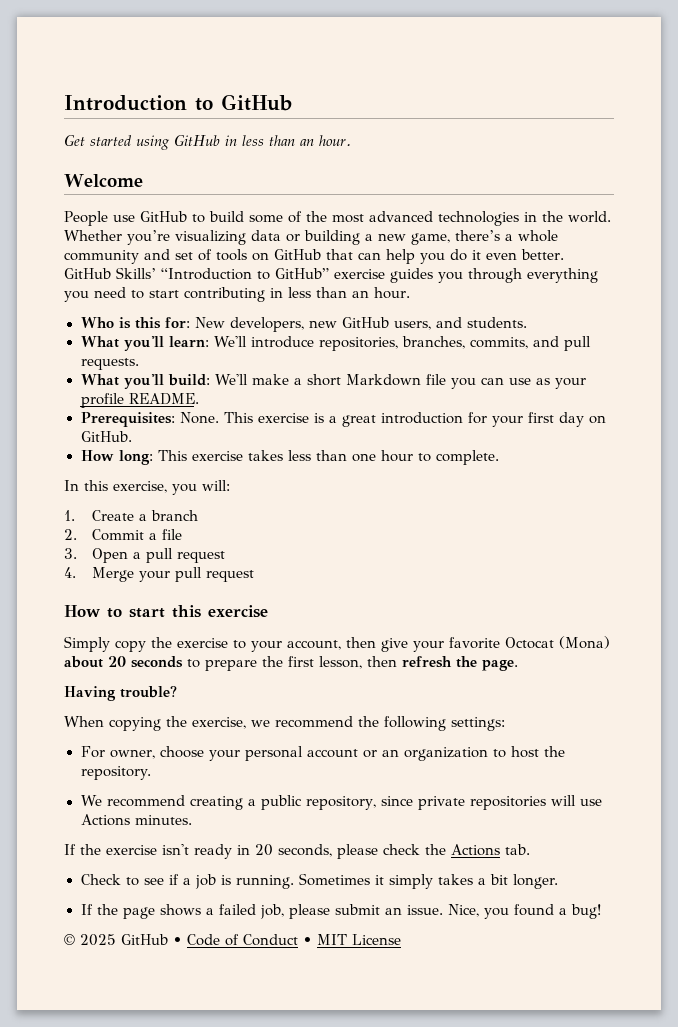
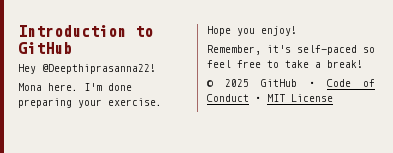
[64,135,351,150] [64,174,143,187] [64,211,611,226] [64,230,558,245] [64,249,564,264] [64,267,598,283] [64,287,410,302] [80,317,527,332] [80,336,592,351] [80,358,139,370] [80,374,587,389] [80,393,199,408] [80,412,606,427] [80,431,132,442] [80,450,499,465] [64,480,230,495] [64,510,198,521] [64,529,182,541] [64,548,225,563] [64,567,254,582] [64,605,268,618] [64,636,610,652] [64,656,518,671] [64,686,177,701] [64,716,505,731] [80,746,565,761] [80,766,152,780] [80,795,603,810] [80,814,192,826] [64,844,530,859] [80,873,559,889] [80,904,601,919] Get started using GitHub in less than an hour. // Welcome // People use GitHub to build some of the most advanced technologies in the world. Whether you’re visualizing data or building a new game, there’s a whole community and set of tools on GitHub that can help you do it even better. GitHub Skills’ “Introduction to GitHub” exercise guides you through everything you need to start contributing in less than an hour. // Who is this for: New developers, new GitHub users, and students. // What you'll learn: We'll introduce repositories, branches, commits, and pull requests. // What you'll build: We'll make a short Markdown file you can use as your profile README. // Prerequisites: None. This exercise is a great introduction for your first day on GitHub. // How long: This exercise takes less than one hour to complete. // In this exercise, you will: // 1. Create a branch // 2. Commit a file // 3. Open a pull request // 4. Merge your pull request // How to start this exercise // Simply copy the exercise to your account, then give your favorite Octocat (Mona) about 20 seconds to prepare the first lesson, then refresh the page. // Having trouble? // When copying the exercise, we recommend the following settings: // For owner, choose your personal account or an organization to host the repository. // We recommend creating a public repository, since private repositories will use Actions minutes. // If the exercise isn't ready in 20 seconds, please check the Actions tab. // Check to see if a job is running. Sometimes it simply takes a bit longer. // If the page shows a failed job, please submit an issue. Nice, you found a bug! -> [18,64,156,74] [18,83,132,91] [18,98,162,108] [207,26,297,36] [207,45,375,55] [207,60,363,68] Hey @Deepthiprasanna22! // Mona here. I'm done preparing your exercise. Hope you enjoy! // Remember, it's self-paced so feel free to take a break!

